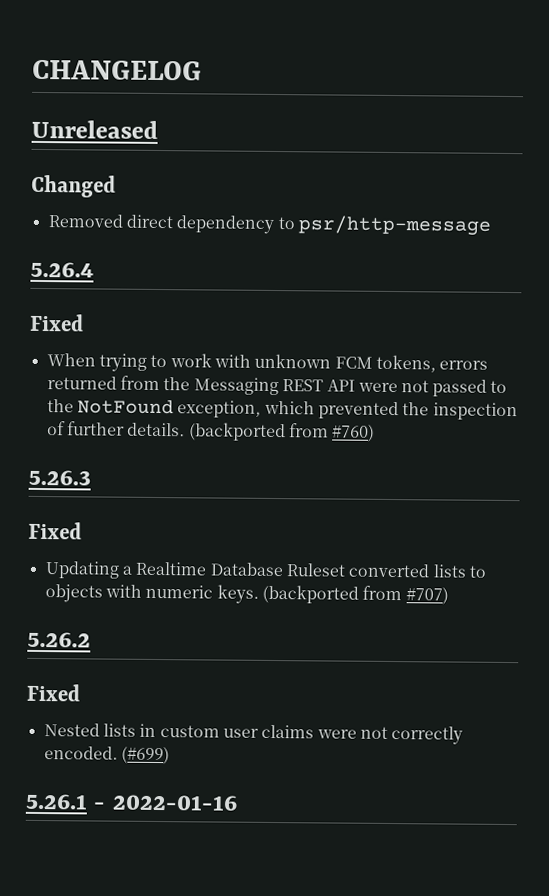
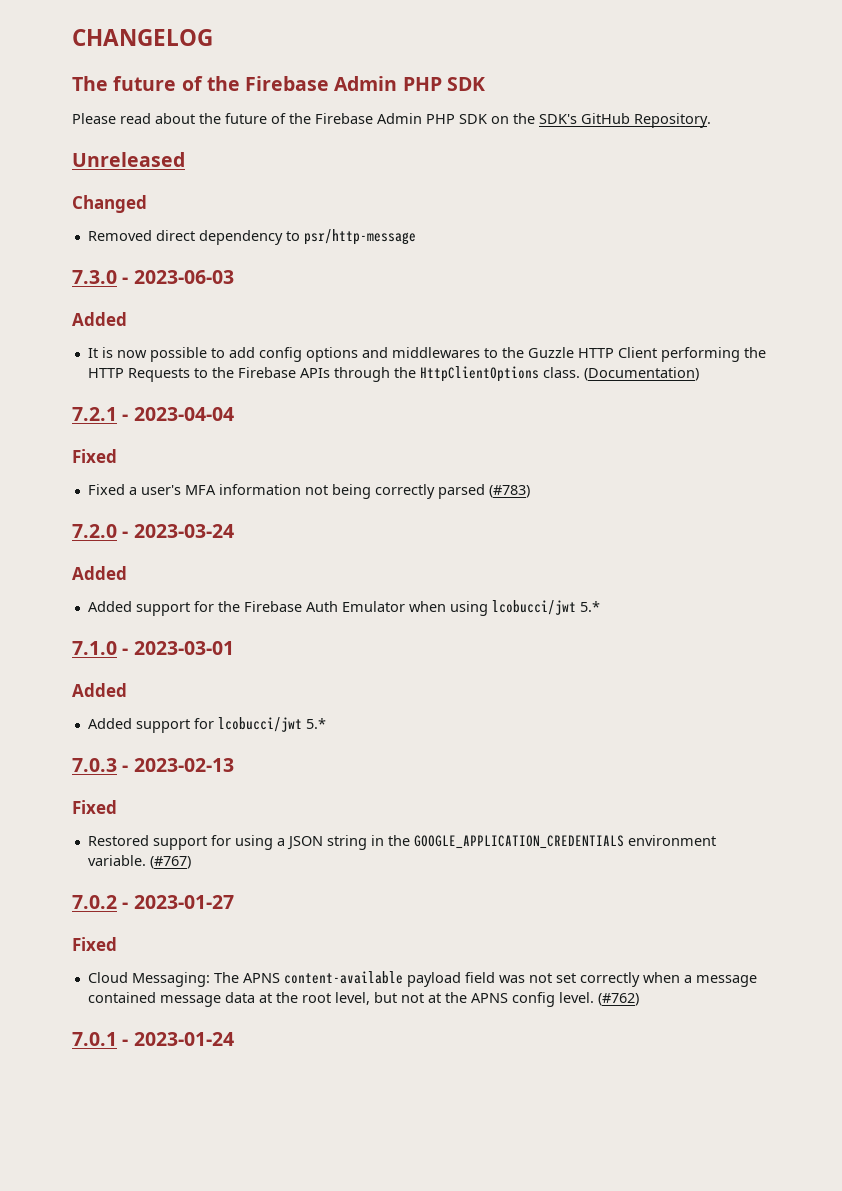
(202, 70) none -> [72,76,485,91] [72,113,711,128] // The future of the Firebase Admin PHP SDK // Please read about the future of the Firebase Admin PHP SDK on the SDK's GitHub Repository.
[30,261,94,278] [29,313,84,332] [46,353,489,373] [46,375,508,397] [46,399,518,421] [46,421,376,442] [28,469,91,486] [28,521,82,540] [44,561,487,579] [44,584,449,605] [27,631,91,648] [26,683,80,702] [43,723,464,745] [43,746,170,765] [25,793,238,811] 5.26.4 // Fixed // When trying to work with unknown FCM tokens, errors returned from the Messaging REST API were not passed to the NotFound exception, which prevented the inspection of further details. (backported from #760) // 5.26.3 // Fixed // Updating a Realtime Database Ruleset converted lists to objects with numeric keys. (backported from #707) // 5.26.2 // Fixed // Nested lists in custom user claims were not correctly encoded. (#699) // 5.26.1 - 2022-01-16 -> [72,270,234,284] [72,312,127,326] [87,347,766,362] [87,366,699,382] [72,407,234,421] [72,449,117,463] [87,484,530,499] [72,524,234,538] [72,566,127,580] [87,600,600,616] [72,641,234,655] [72,683,127,697] [87,717,326,733] [72,758,234,772] [72,800,117,814] [87,835,716,850] [87,855,191,869] [72,895,234,909] [72,937,117,951] [87,971,757,987] [87,992,639,1007] [72,1032,234,1046] 7.3.0 - 2023-06-03 // Added // It is now possible to add config options and middlewares to the Guzzle HTTP Client performing the HTTP Requests to the Firebase APIs through the HttpClientOptions class. (Documentation) // 7.2.1 - 2023-04-04 // Fixed // Fixed a user's MFA information not being correctly parsed (#783) // 7.2.0 - 2023-03-24 // Added // Added support for the Firebase Auth Emulator when using lcobucci/jwt 5.* // 7.1.0 - 2023-03-01 // Added // Added support for lcobucci/jwt 5.* // 7.0.3 - 2023-02-13 // Fixed // Restored support for using a JSON string in the GOOGLE_APPLICATION_CREDENTIALS environment variable. (#767) // 7.0.2 - 2023-01-27 // Fixed // Cloud Messaging: The APNS content-available payload field was not set correctly when a message contained message data at the root level, but not at the APNS config level. (#762) // 7.0.1 - 2023-01-24

